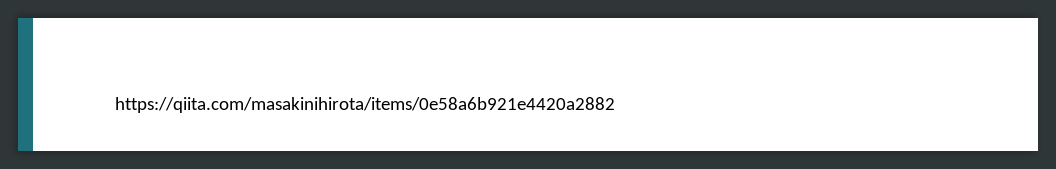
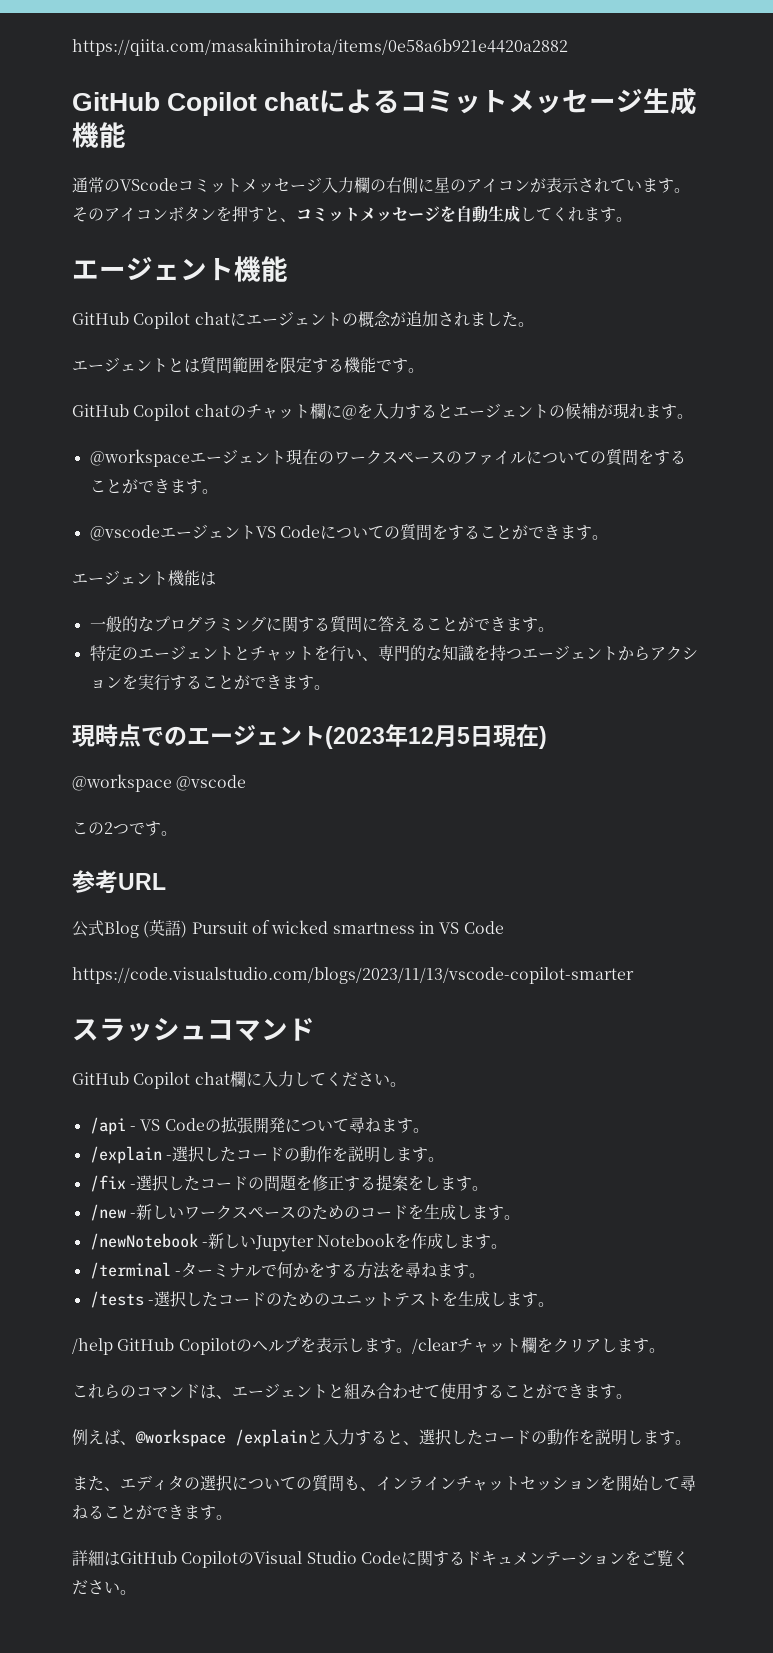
(615, 105) none -> [72,88,698,116] [72,122,126,148] [72,177,690,194] [72,205,632,223] [72,256,288,282] [72,311,534,329] [72,357,424,374] [72,403,693,421] [89,449,686,467] [89,479,218,494] [89,524,608,541] [72,570,216,586] [89,616,554,633] [89,645,698,662] [89,674,330,691] [72,724,547,749] [72,774,247,792] [72,821,177,836] [72,870,166,894] [72,919,504,938] [72,967,634,984] [72,1018,315,1042] [72,1071,406,1089] [89,1117,429,1135] [89,1146,444,1164] [89,1174,488,1192] [89,1204,520,1221] [89,1233,508,1252] [89,1262,485,1279] [89,1291,554,1308] [72,1337,665,1355] [72,1383,632,1400] [72,1429,691,1447] [72,1475,696,1492] [72,1505,232,1520] [72,1550,689,1568] [72,1580,136,1595] // GitHub Copilot chatによるコミットメッセージ生成機能 // 通常のVScodeコミットメッセージ入力欄の右側に星のアイコンが表示されています。そのアイコンボタンを押すと、コミットメッセージを自動生成してくれます。 // エージェント機能 // GitHub Copilot chatにエージェントの概念が追加されました。 // エージェントとは質問範囲を限定する機能です。 // GitHub Copilot chatのチャット欄に@を入力するとエージェントの候補が現れます。 // @workspaceエージェント現在のワークスペースのファイルについての質問をすることができます。 // @vscodeエージェントVS Codeについての質問をすることができます。 // エージェント機能は // 一般的なプログラミングに関する質問に答えることができます。 // 特定のエージェントとチャットを行い、専門的な知識を持つエージェントからアクションを実行することができます。 // 現時点でのエージェント(2023年12月5日現在) // @workspace @vscode // この2つです。 // 参考URL // 公式Blog (英語) Pursuit of wicked smartness in VS Code // https://code.visualstudio.com/blogs/2023/11/13/vscode-copilot-smarter // スラッシュコマンド // GitHub Copilot chat欄に入力してください。 // /api - VS Codeの拡張開発について尋ねます。 // /explain -選択したコードの動作を説明します。 // /fix -選択したコードの問題を修正する提案をします。 // /new -新しいワークスペースのためのコードを生成します。 // /newNotebook -新しいJupyter Notebookを作成します。 // /terminal -ターミナルで何かをする方法を尋ねます。 // /tests -選択したコードのためのユニットテストを生成します。 // /help GitHub Copilotのヘルプを表示します。/clearチャット欄をクリアします。 // これらのコマンドは、エージェントと組み合わせて使用することができます。 // 例えば、@workspace /explainと入力すると、選択したコードの動作を説明します。 // また、エディタの選択についての質問も、インラインチャットセッションを開始して尋ねることができます。 // 詳細はGitHub CopilotのVisual Studio Codeに関するドキュメンテーションをご覧ください。

